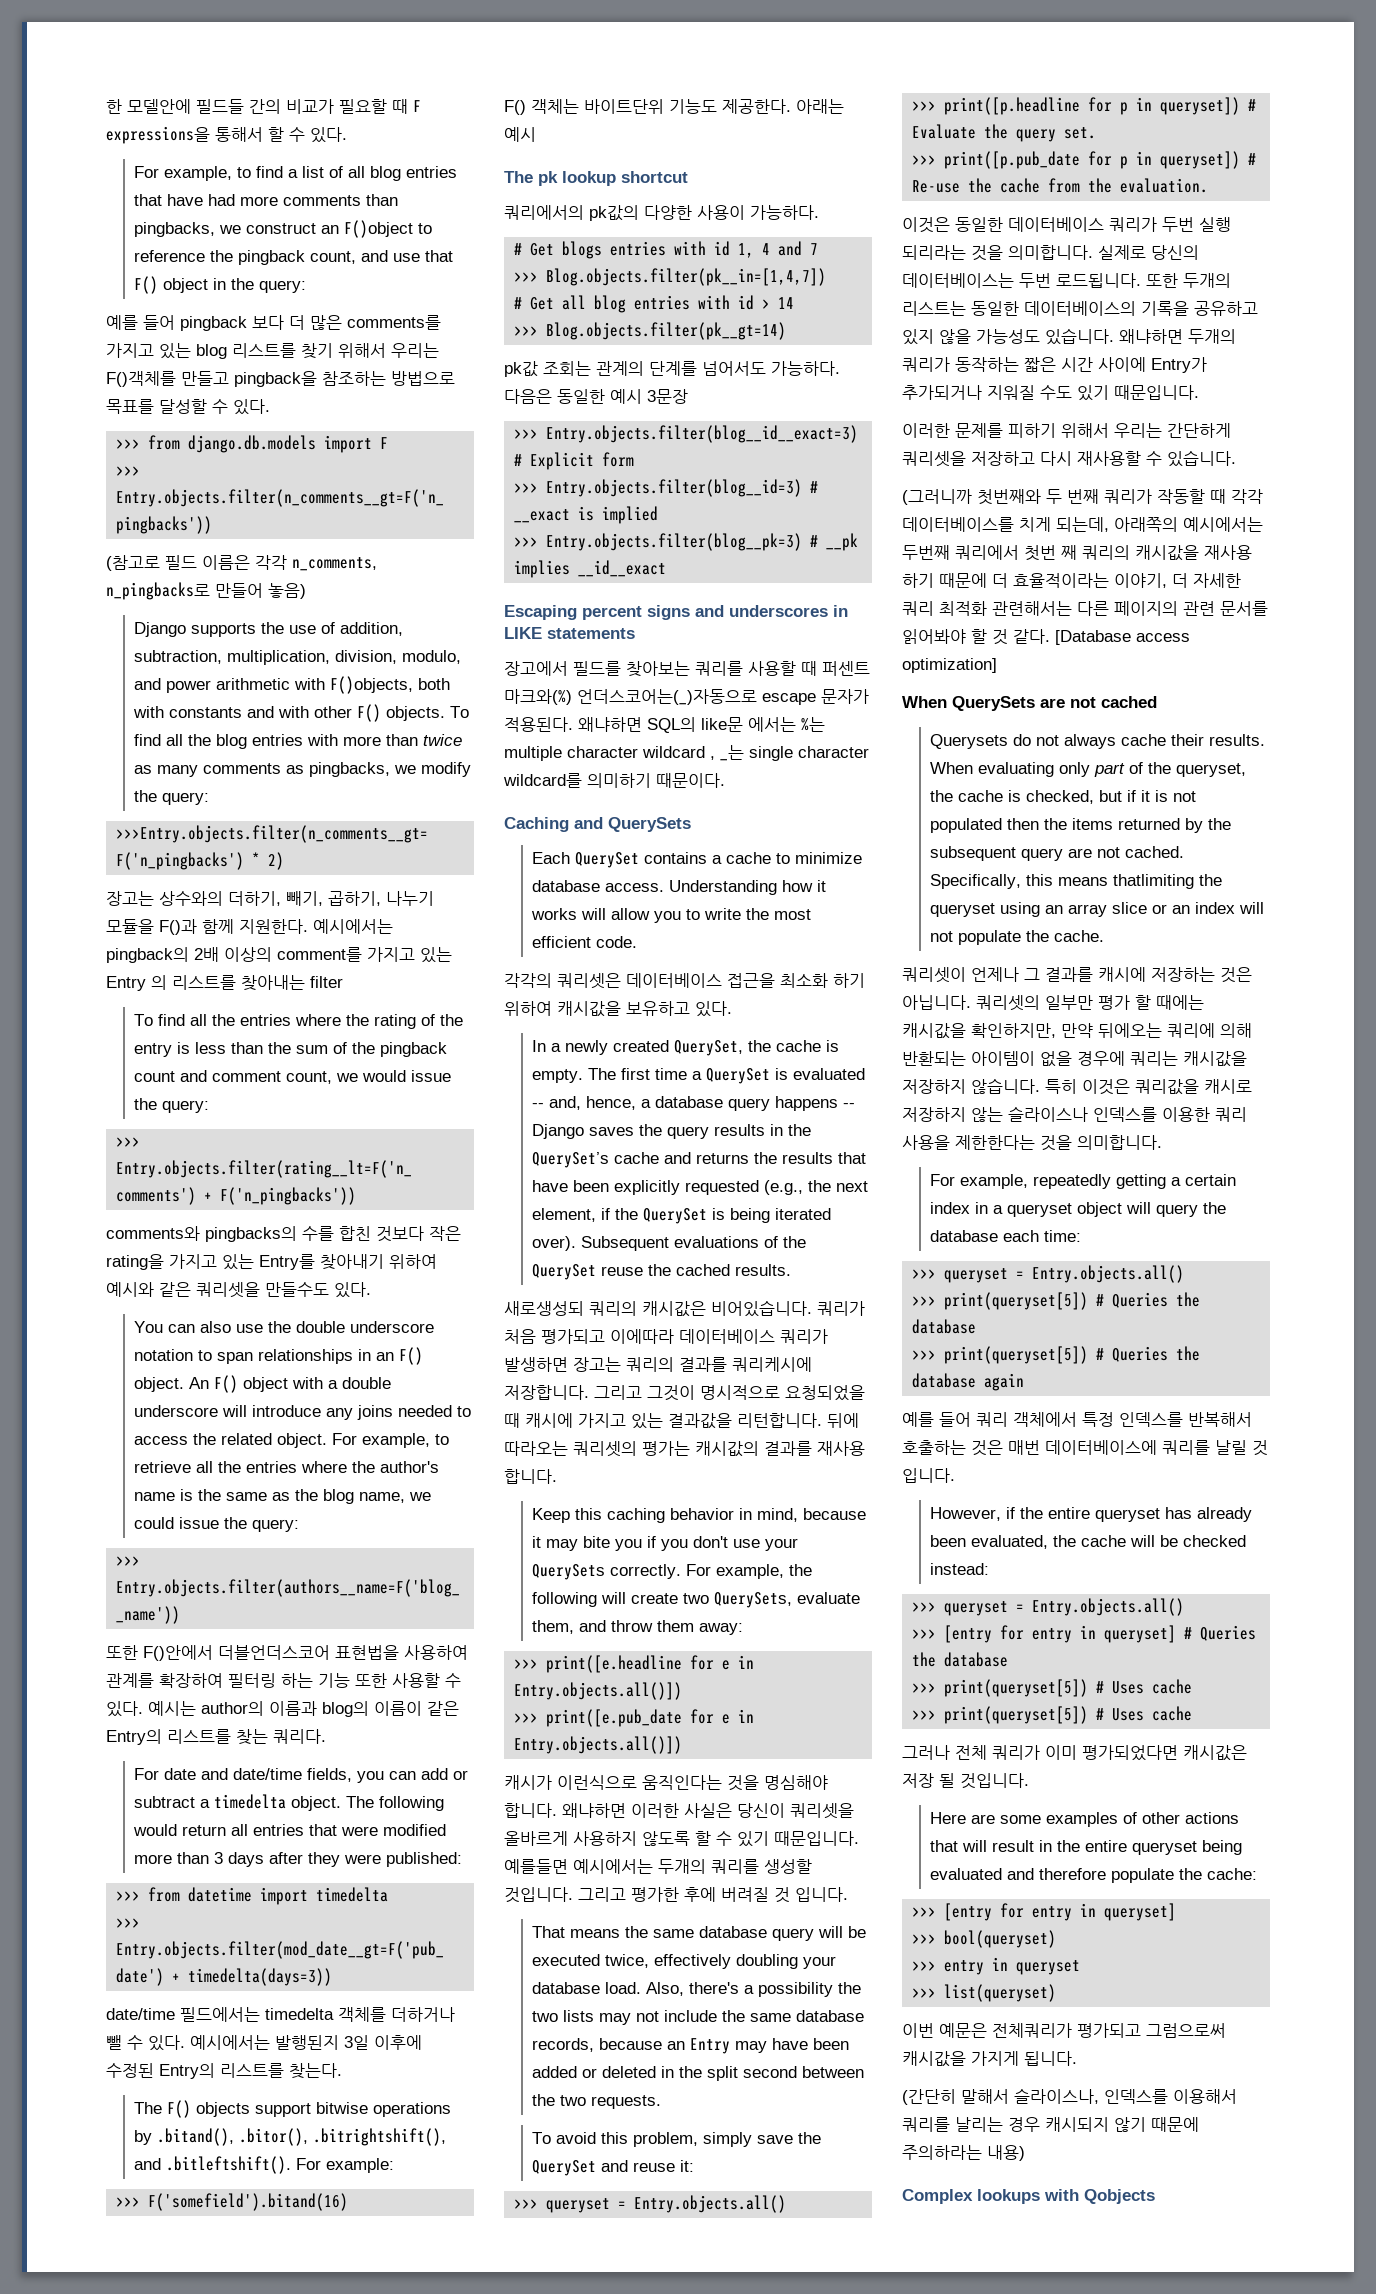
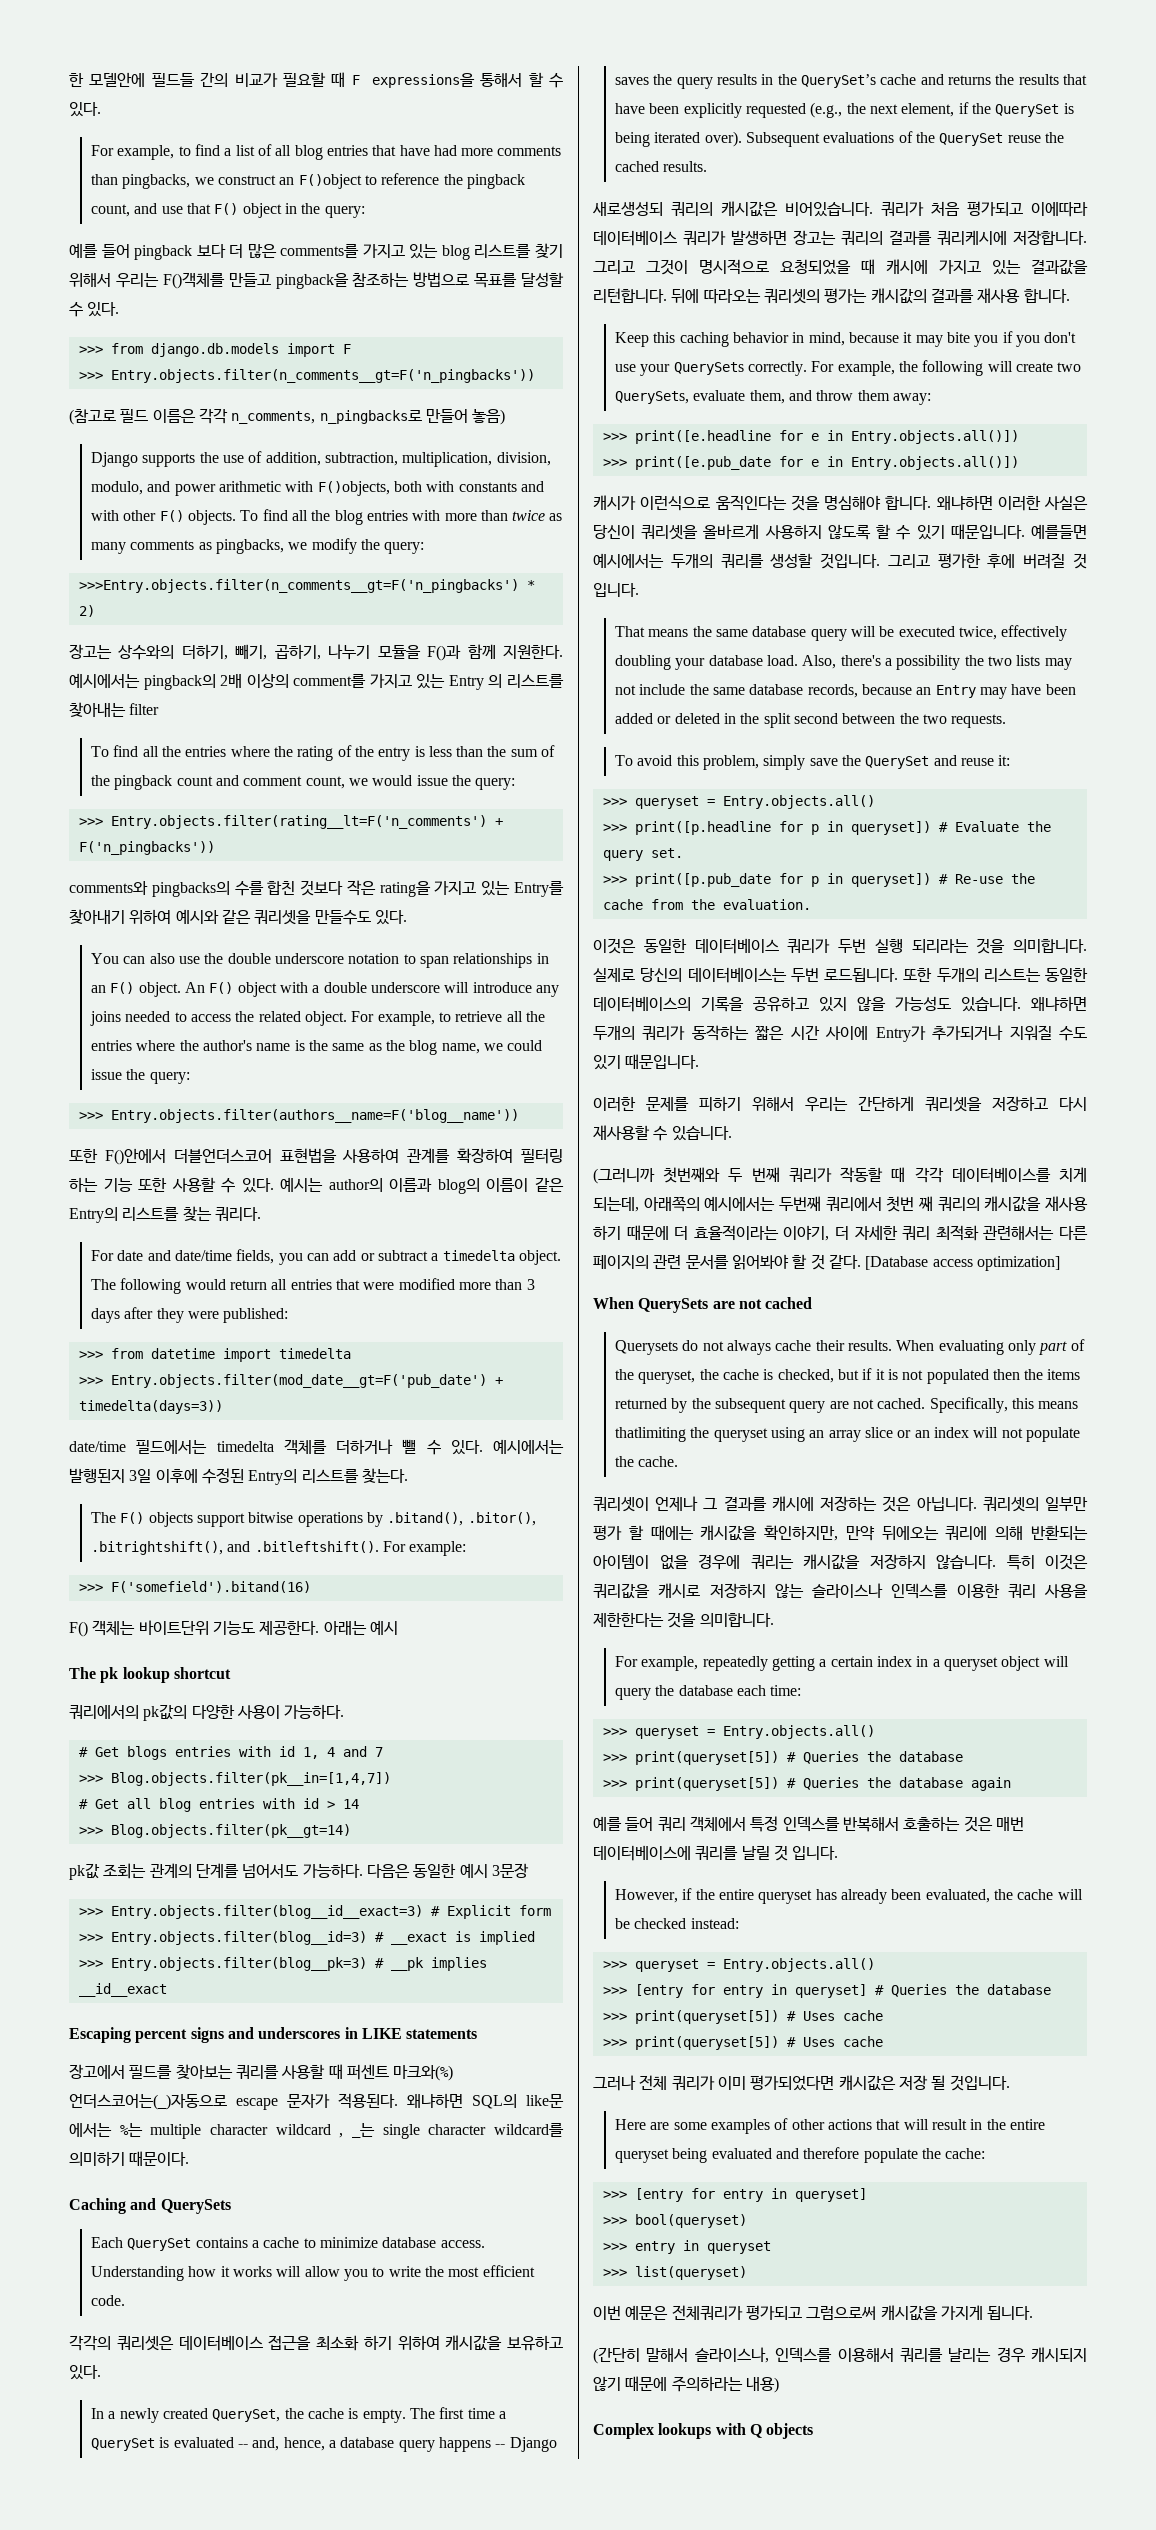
[1084,2189,1155,2204] Qobjects -> [749,2423,814,2439] Q objects

